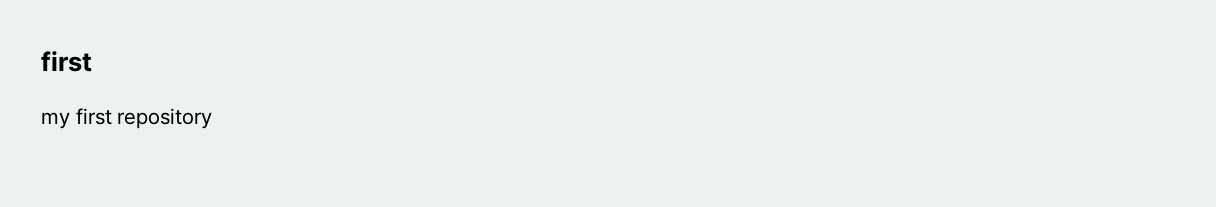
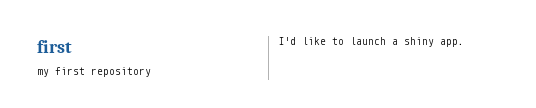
(213, 118) none -> [278,37,464,47] // I'd like to launch a shiny app.

